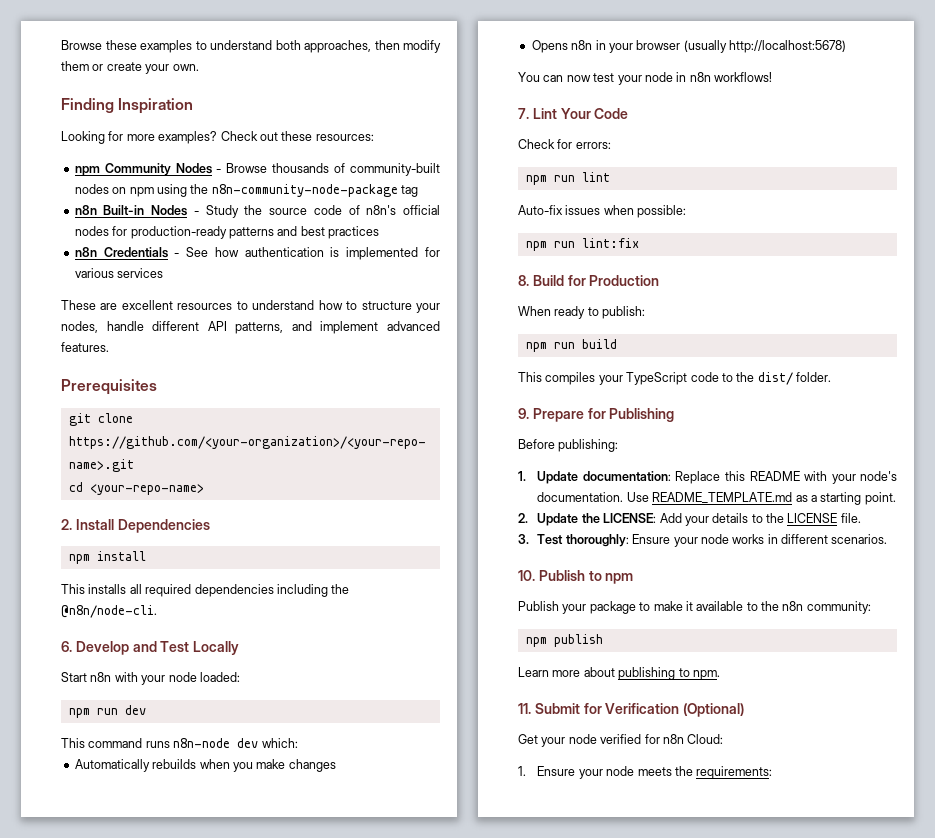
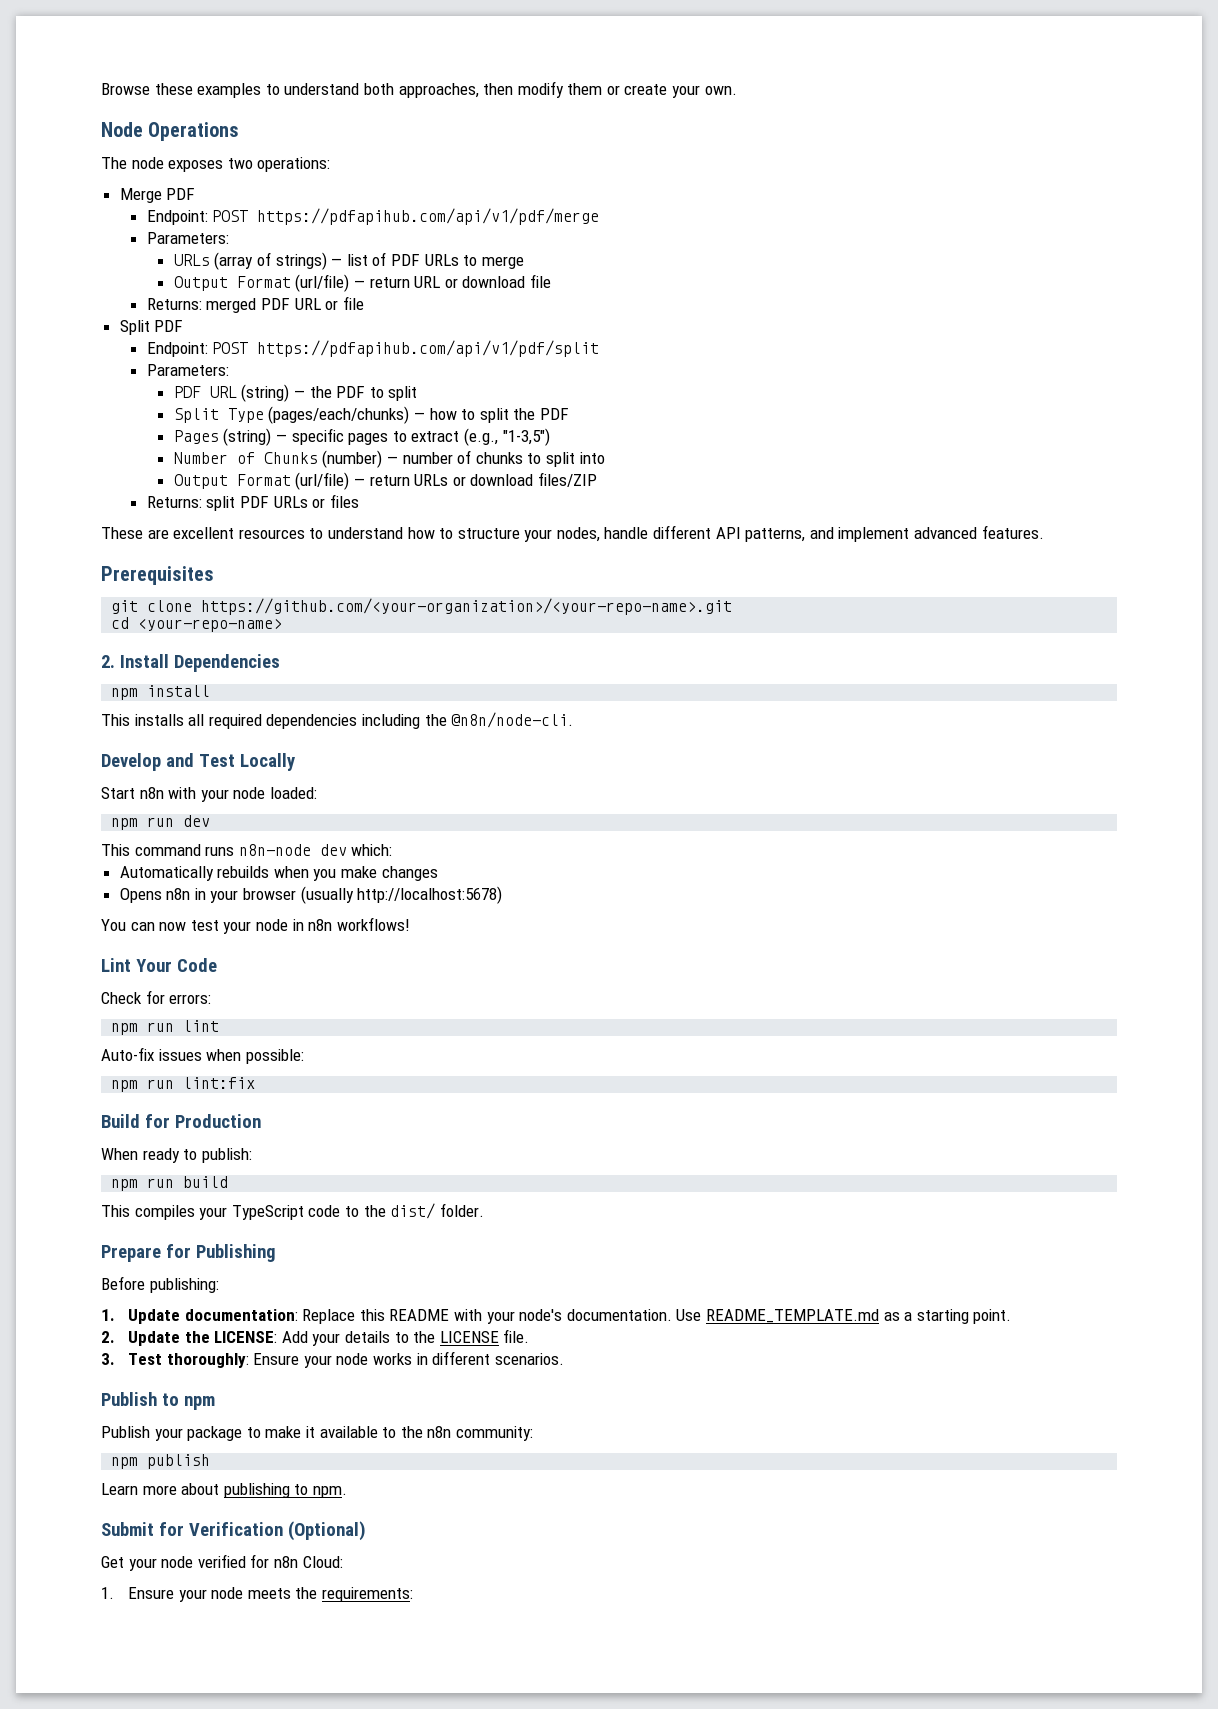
[61,98,194,114] [61,131,374,144] [74,163,440,176] [74,184,418,197] [74,205,440,218] [74,226,379,239] [74,247,440,260] [74,268,164,278] Finding Inspiration // Looking for more examples? Check out these resources: // npm Community Nodes - Browse thousands of community-built nodes on npm using the n8n-community-node-package tag // n8n Built-in Nodes - Study the source code of n8n's official nodes for production-ready patterns and best practices // n8n Credentials - See how authentication is implemented for various services -> [101,122,240,141] [101,157,331,172] [119,188,196,203] [146,208,600,225] [146,232,229,244] [173,252,524,270] [173,274,551,292] [146,296,364,313] [119,320,184,335] [146,340,600,357] [146,364,229,376] [173,384,418,402] [173,406,569,424] [173,428,550,446] [173,450,605,468] [173,472,597,490] [146,494,359,511] Node Operations // The node exposes two operations: // Merge PDF // Endpoint: POST https://pdfapihub.com/api/v1/pdf/merge // Parameters: // URLs (array of strings) — list of PDF URLs to merge // Output Format (url/file) — return URL or download file // Returns: merged PDF URL or file // Split PDF // Endpoint: POST https://pdfapihub.com/api/v1/pdf/split // Parameters: // PDF URL (string) — the PDF to split // Split Type (pages/each/chunks) — how to split the PDF // Pages (string) — specific pages to extract (e.g., "1-3,5") // Number of Chunks (number) — number of chunks to split into // Output Format (url/file) — return URLs or download files/ZIP // Returns: split PDF URLs or files
[61,641,72,652] 6. -> (574, 720) none
[518,108,529,119] 7. -> (410, 924) none
[518,275,529,286] 8. -> (256, 1083) none
[518,408,529,419] 9. -> (484, 1210) none
[518,570,535,581] 10. -> (564, 1359) none
[518,703,531,714] 11. -> (347, 1492) none

